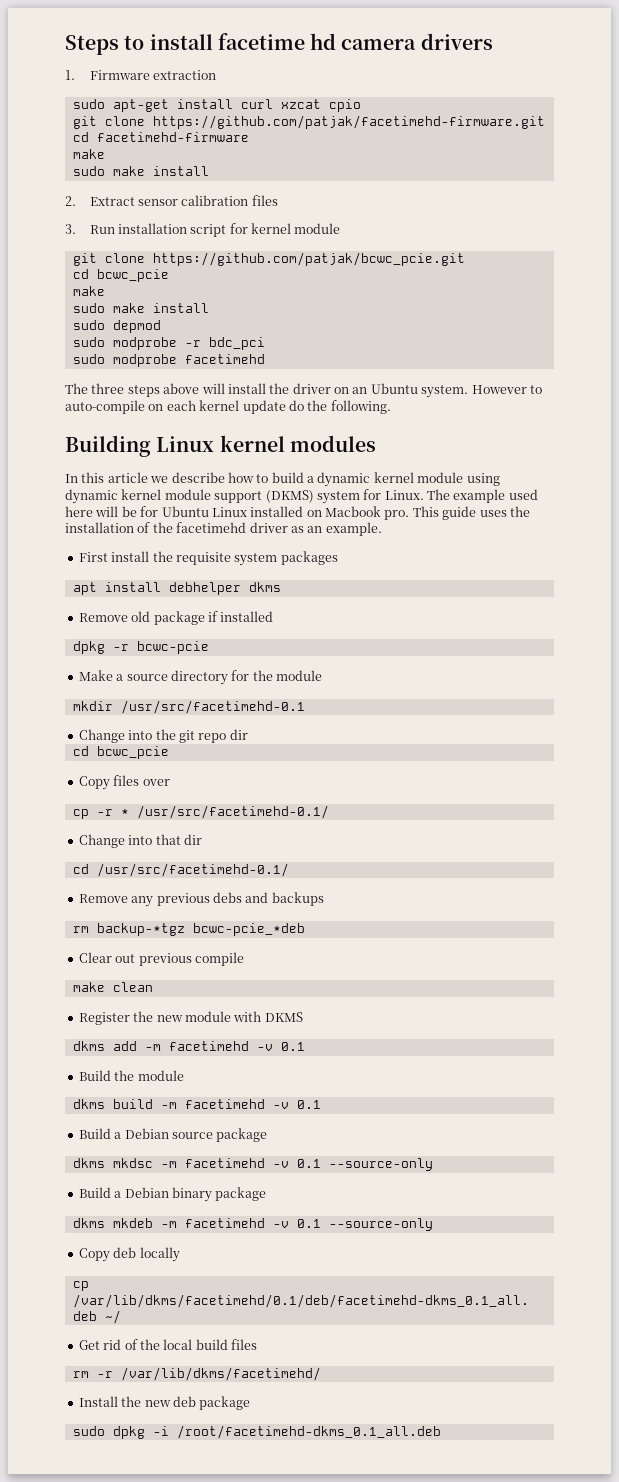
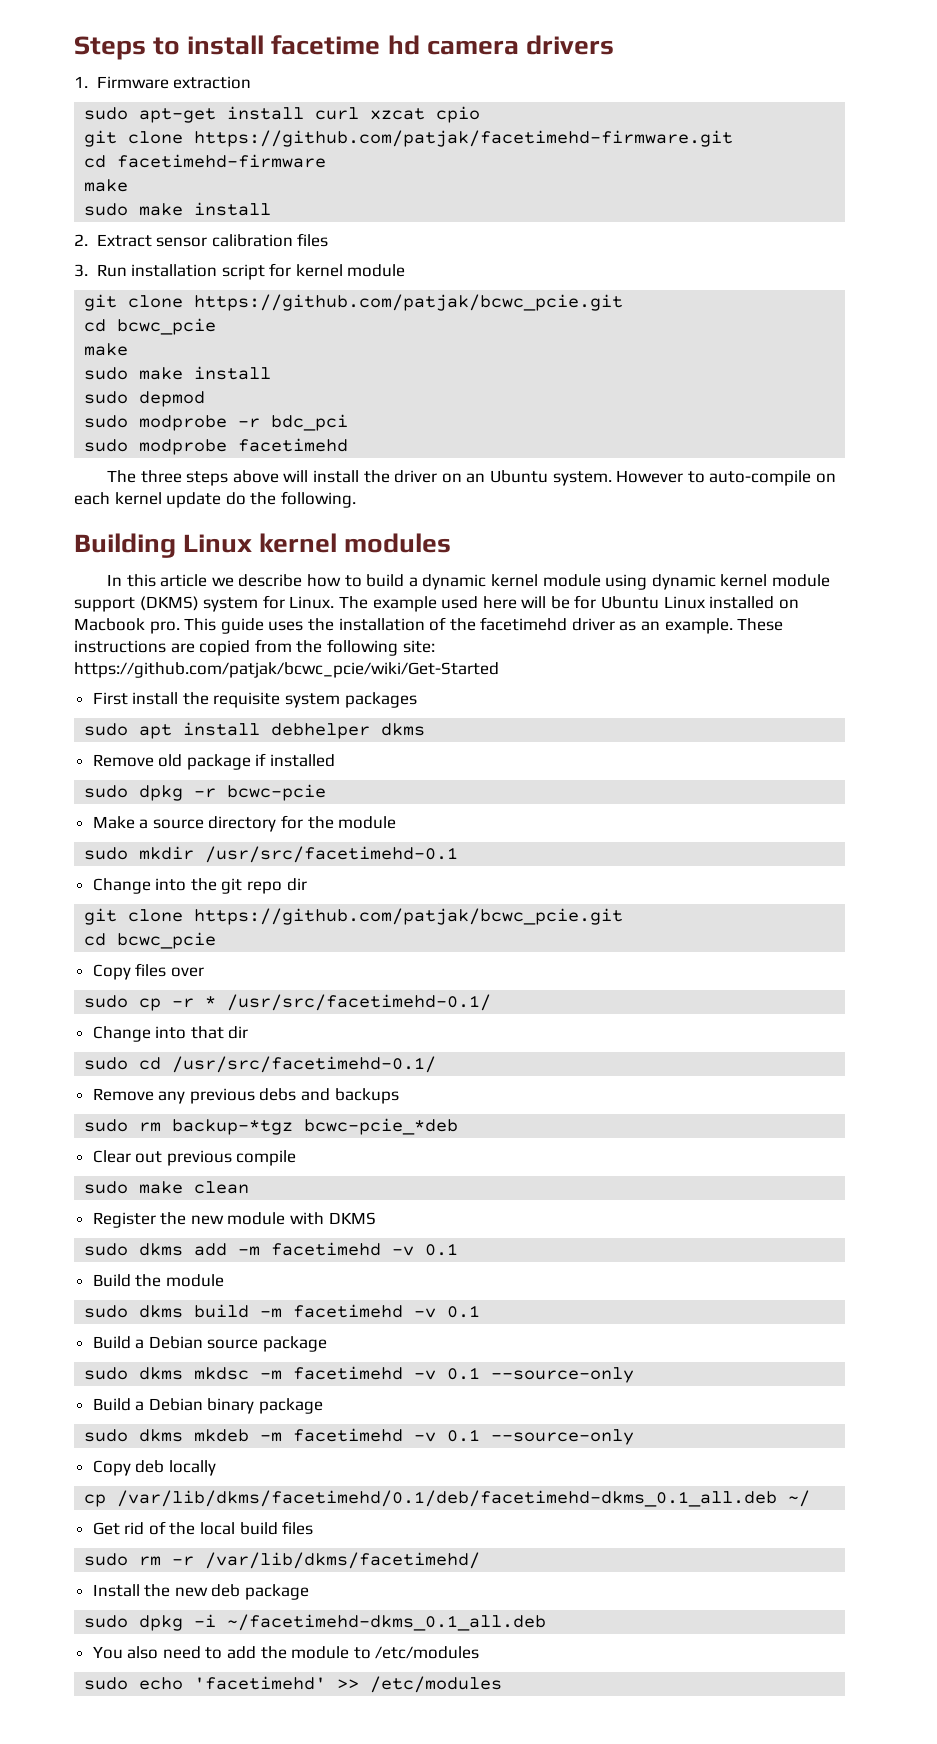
(382, 529) none -> [737,618,784,631] [74,639,435,656] [74,662,499,678] These instructions are copied from the following site: https://github.com/patjak/bcwc_pcie/wiki/Get-Started
(338, 558) none -> [84,723,129,736] sudo
(274, 616) none -> [84,785,129,798] sudo
(322, 675) none -> [84,847,129,860] sudo
(248, 734) none -> [84,908,624,925] // git clone https://github.com/patjak/bcwc_pcie.git
(170, 782) none -> [84,995,129,1008] sudo
(202, 839) none -> [84,1057,129,1070] sudo
(324, 899) none -> [84,1119,129,1132] sudo
(244, 959) none -> [84,1181,129,1194] sudo
(303, 1017) none -> [84,1243,129,1256] sudo
(184, 1075) none -> [84,1305,129,1318] sudo
(268, 1135) none -> [84,1367,129,1380] sudo
(267, 1194) none -> [84,1429,129,1442] sudo
(257, 1344) none -> [84,1553,129,1566] sudo
[176,1425,441,1439] /root/facetimehd-dkms_0.1_all.deb -> [227,1614,547,1631] [92,1646,480,1659] [84,1676,503,1693] ~/facetimehd-dkms_0.1_all.deb // You also need to add the module to /etc/modules // sudo echo 'facetimehd' >> /etc/modules

